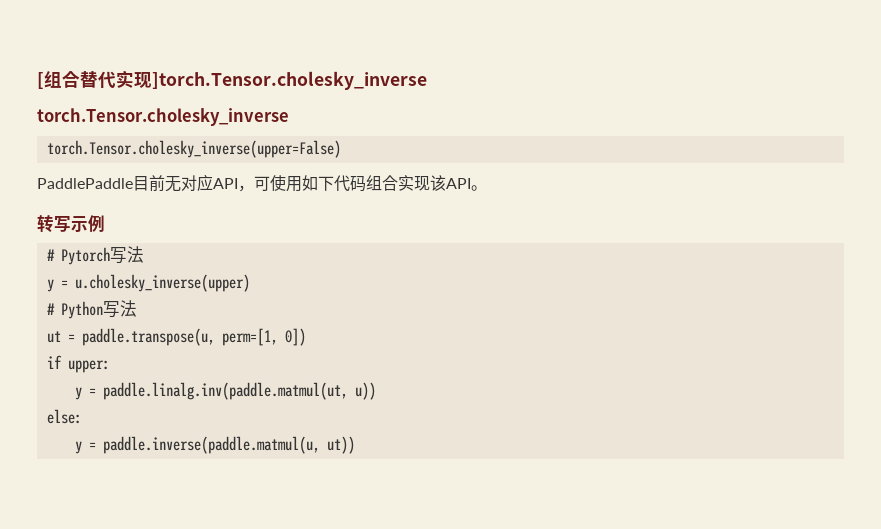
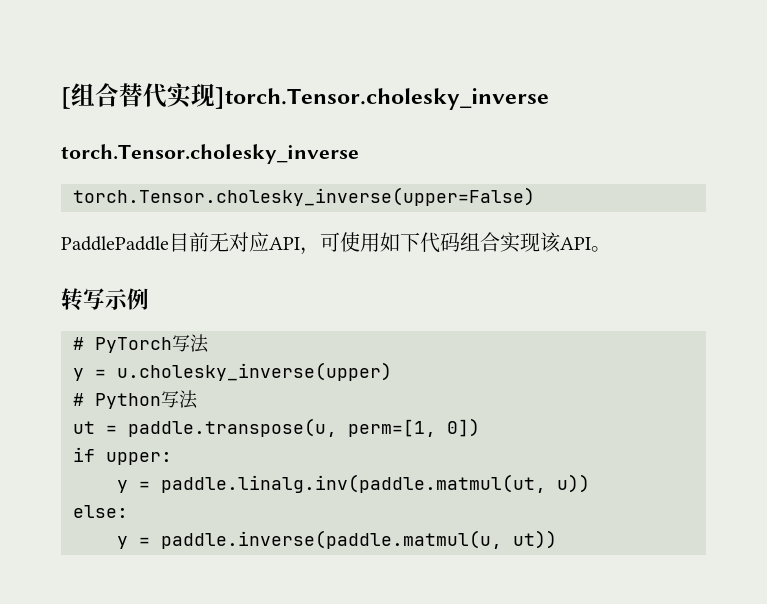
[60,247,110,265] Pytorch -> [95,337,172,353] PyTorch

